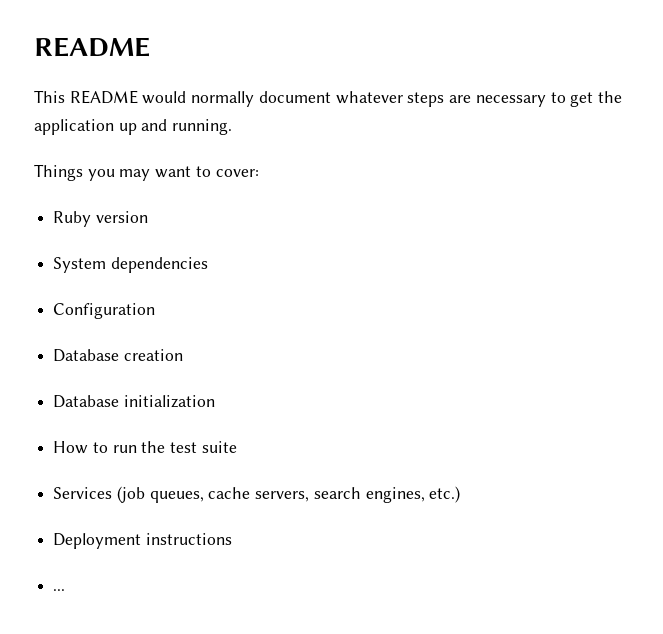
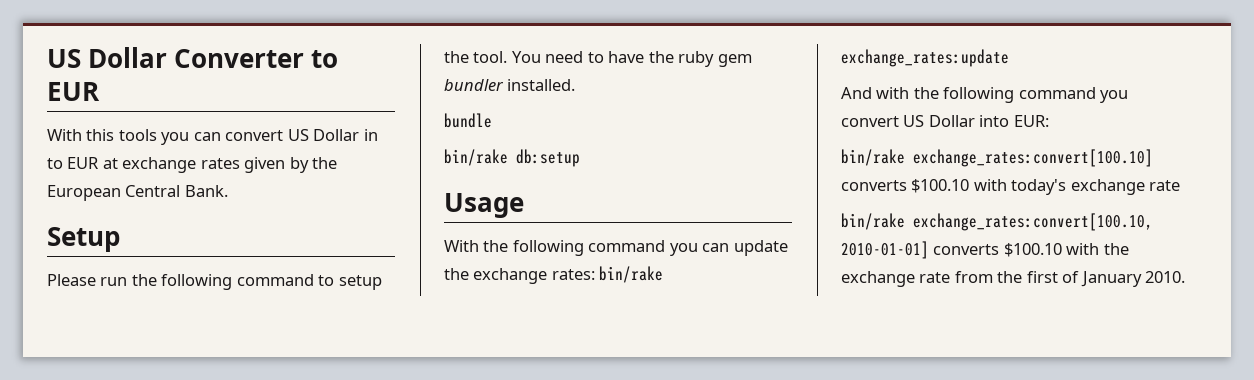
[34,37,150,57] [34,90,622,107] [34,119,233,135] [34,164,259,181] [53,211,148,227] [53,257,208,273] [53,303,156,319] [53,349,183,362] [53,395,215,408] [53,441,237,454] [53,486,461,503] [53,533,232,549] [53,589,66,591] README // This README would normally document whatever steps are necessary to get the application up and running. // Things you may want to cover: // Ruby version // System dependencies // Configuration // Database creation // Database initialization // How to run the test suite // Services (job queues, cache servers, search engines, etc.) // Deployment instructions // ... -> [47,47,339,68] [47,82,100,101] [47,129,378,145] [47,157,338,173] [47,185,228,201] [47,227,120,252] [47,274,382,290] [444,51,752,67] [444,79,576,91] [444,113,492,128] [444,149,580,167] [444,193,524,218] [444,240,788,256] [444,266,664,284] [841,49,1009,67] [841,87,1129,103] [841,115,1049,127] [841,149,1153,167] [841,179,1181,195] [841,213,1153,231] [841,241,1129,259] [841,271,1186,287] US Dollar Converter to EUR // With this tools you can convert US Dollar in to EUR at exchange rates given by the European Central Bank. // Setup // Please run the following command to setup the tool. You need to have the ruby gem bundler installed. // bundle // bin/rake db:setup // Usage // With the following command you can update the exchange rates: bin/rake exchange_rates:update // And with the following command you convert US Dollar into EUR: // bin/rake exchange_rates:convert[100.10] converts $100.10 with today's exchange rate // bin/rake exchange_rates:convert[100.10, 2010-01-01] converts $100.10 with the exchange rate from the first of January 2010.

